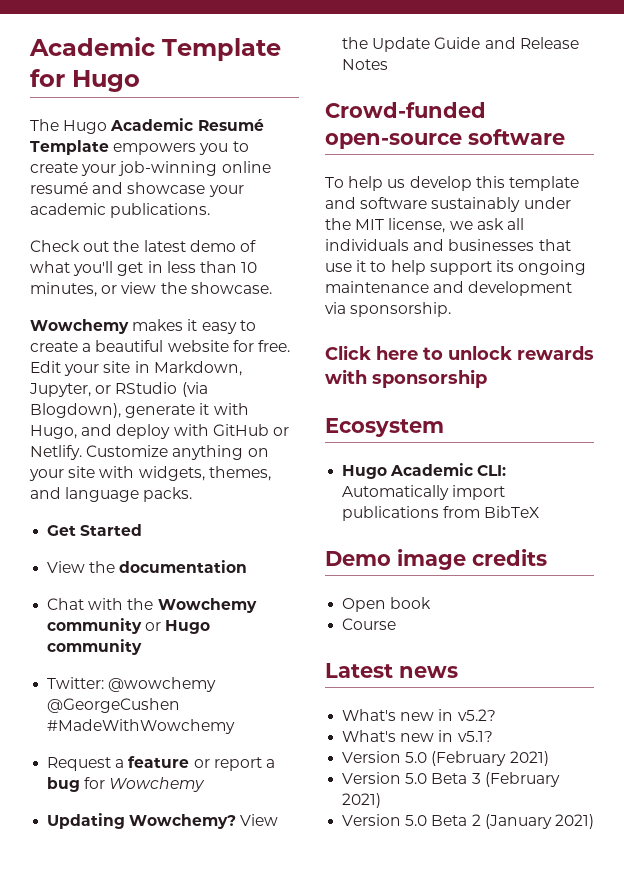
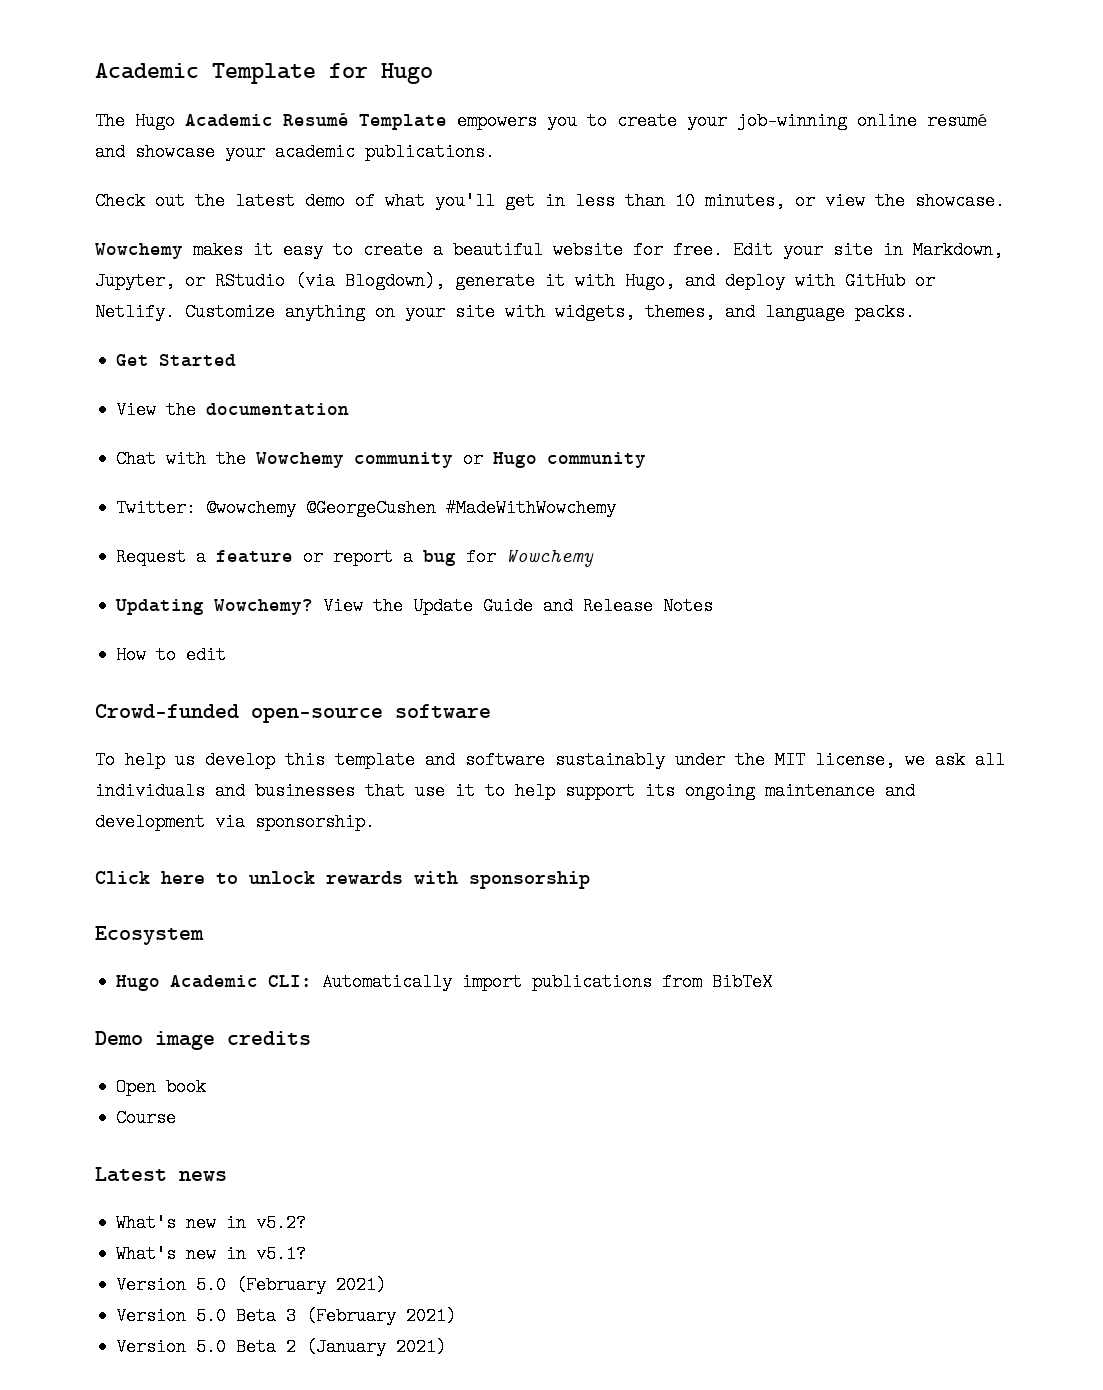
(389, 64) none -> [116,646,227,664] // How to edit

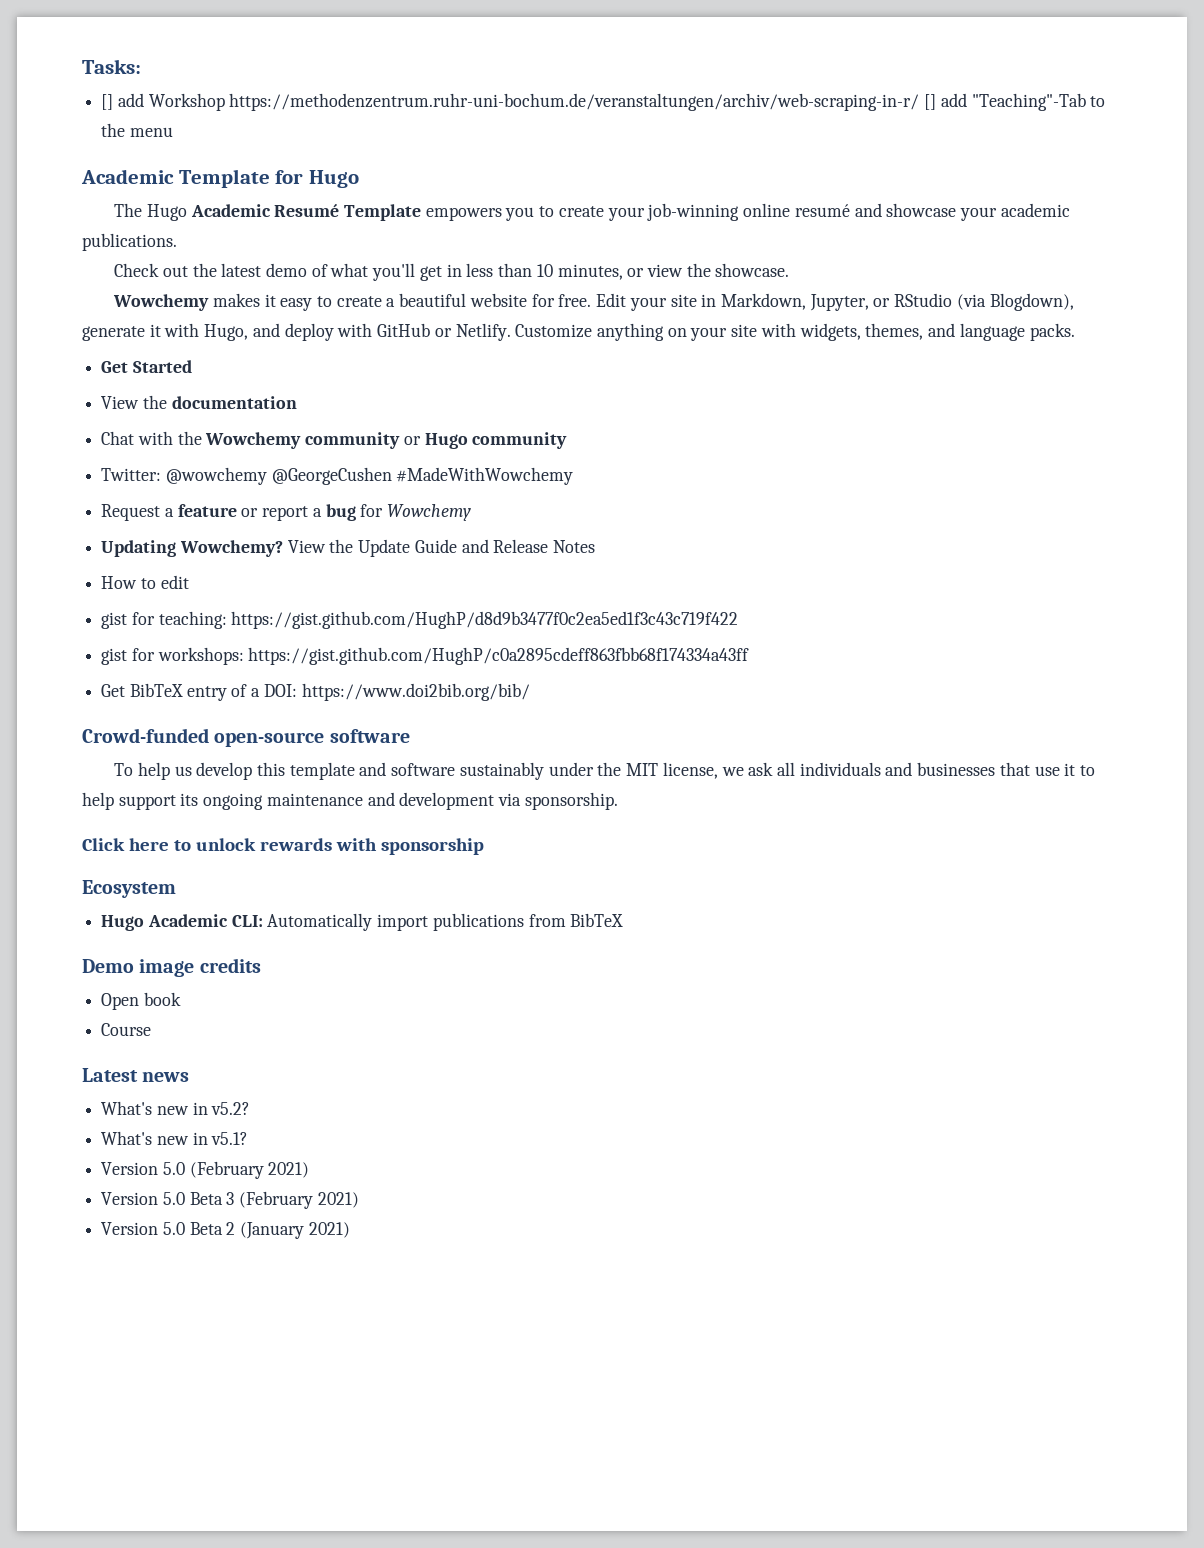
(95, 71) none -> [82,59,141,74] [101,93,1106,111] [101,123,173,137] Tasks: // [] add Workshop https://methodenzentrum.ruhr-uni-bochum.de/veranstaltungen/archiv/web-scraping-in-r/ [] add "Teaching"-Tab to the menu //
(227, 655) none -> [101,611,739,629] [101,647,750,665] [101,683,530,701] // gist for teaching: https://gist.github.com/HughP/d8d9b3477f0c2ea5ed1f3c43c719f422 // gist for workshops: https://gist.github.com/HughP/c0a2895cdeff863fbb68f174334a43ff // Get BibTeX entry of a DOI: https://www.doi2bib.org/bib/

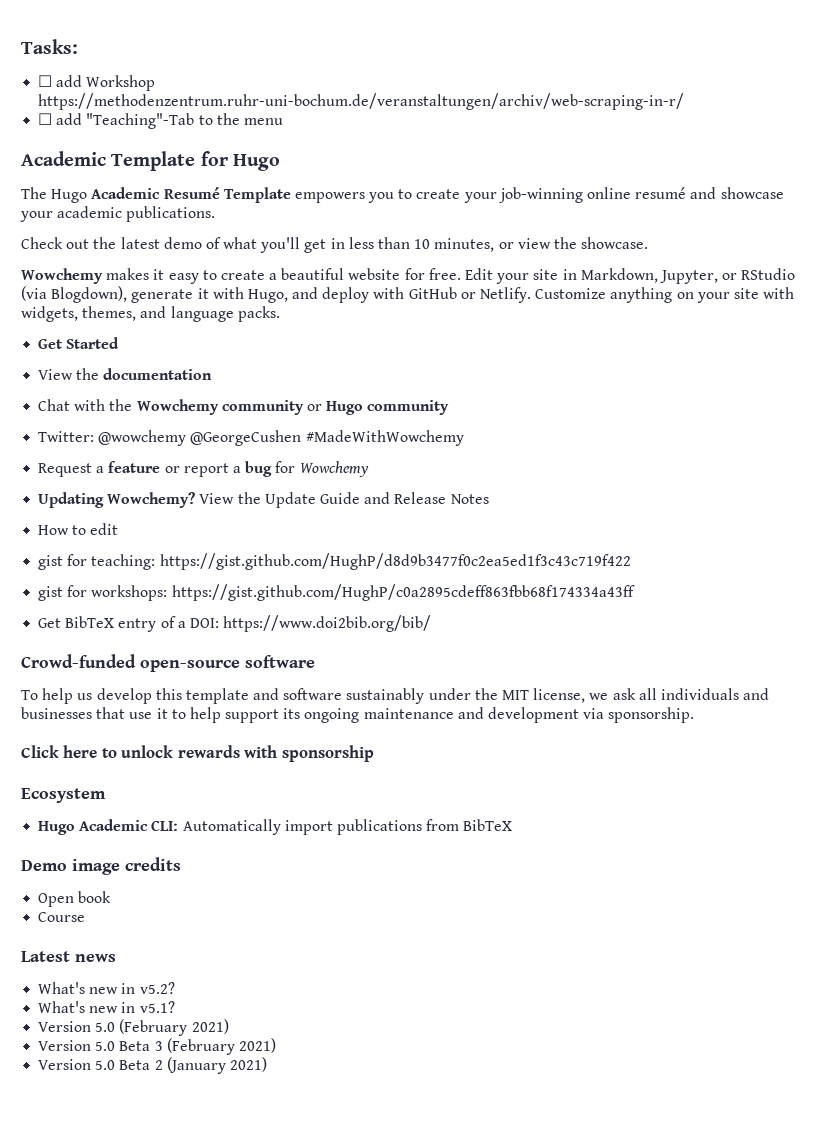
[101,94,114,110] [] -> [38,75,53,87] ☐
[924,94,937,110] [] -> [38,113,53,125] // ☐

